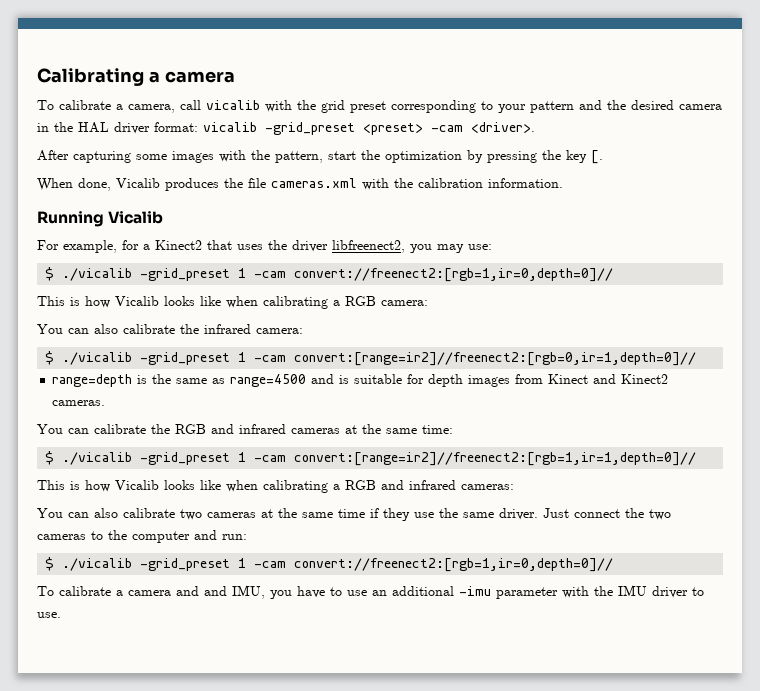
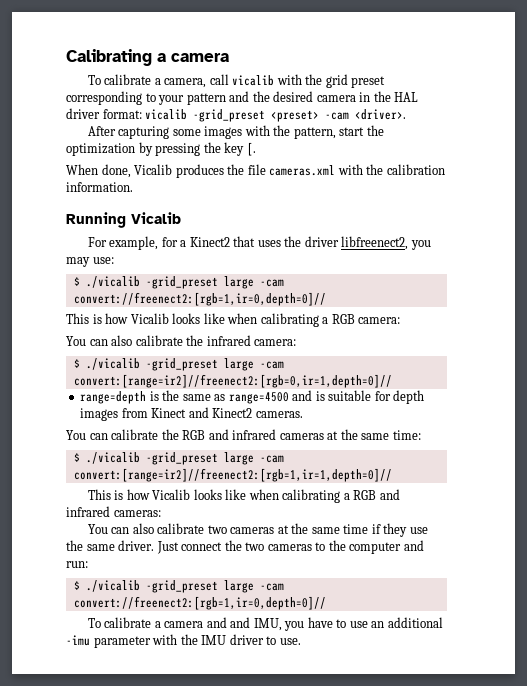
[238,268,247,278] 1 -> [223,276,254,289] large
[238,352,247,362] 1 -> [223,358,254,371] large
[238,452,247,462] 1 -> [223,452,254,465] large
[238,558,247,568] 1 -> [223,580,254,593] large

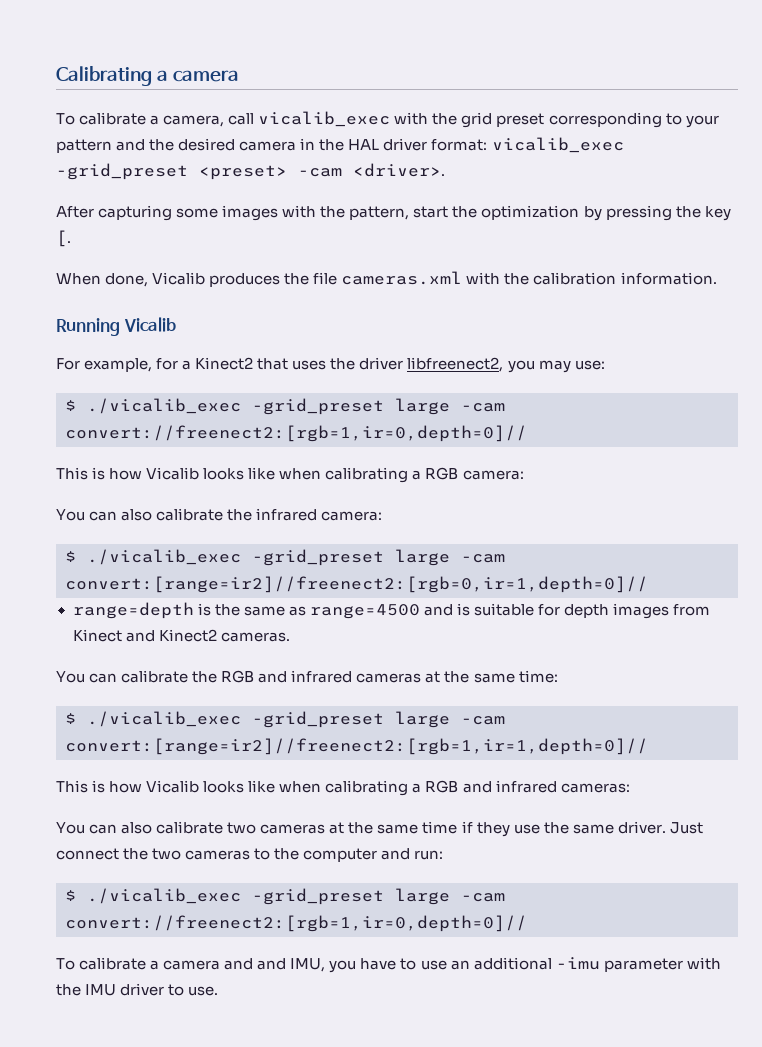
[232,75,275,86] vicalib -> [258,111,391,127] vicalib_exec
[145,109,188,120] vicalib -> [491,137,624,153] vicalib_exec
[85,276,140,288] ./vicalib -> [87,398,241,414] ./vicalib_exec
[85,358,140,370] ./vicalib -> [87,549,241,565] ./vicalib_exec
[85,452,140,464] ./vicalib -> [87,711,241,727] ./vicalib_exec
[85,580,140,592] ./vicalib -> [87,888,241,904] ./vicalib_exec

